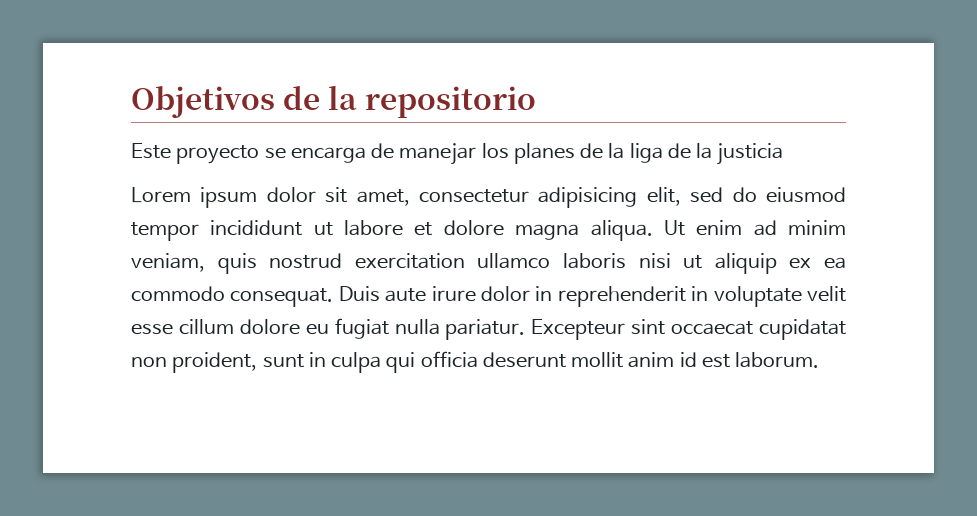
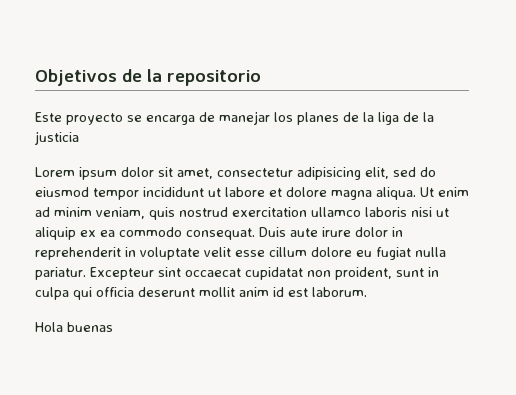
(820, 360) none -> [35,322,113,332] // Hola buenas

